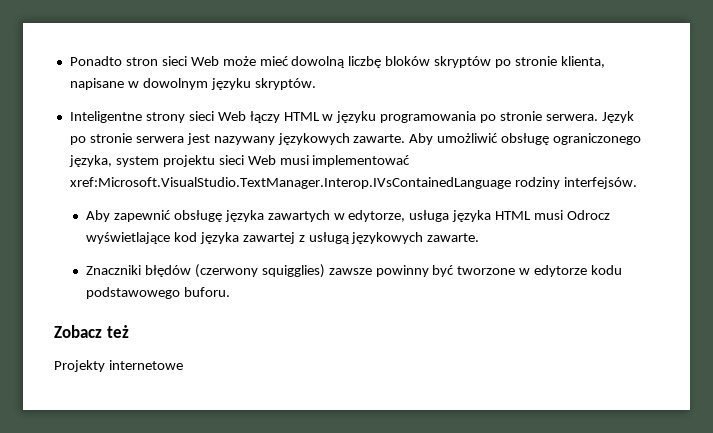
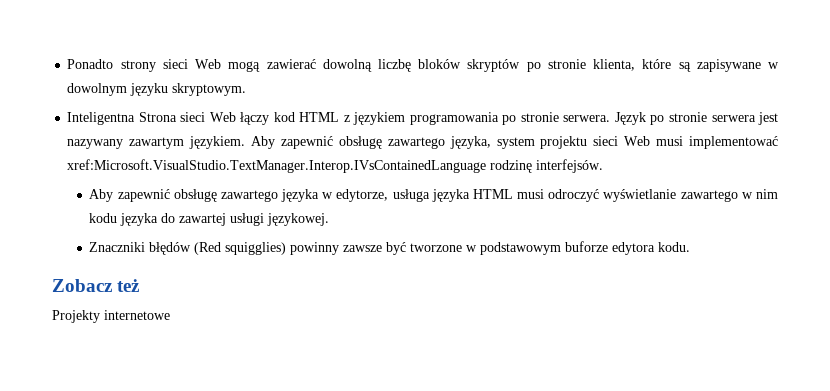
[125,56,289,66] stron sieci Web może mieć -> [120,59,316,72] strony sieci Web mogą zawierać
[69,78,316,90] [69,111,377,123] napisane w dowolnym języku skryptów. // Inteligentne strony sieci Web łączy HTML w języku -> [642,59,780,72] [67,83,247,96] [67,112,406,125] które są zapisywane w dowolnym języku skryptowym. // Inteligentna Strona sieci Web łączy kod HTML z językiem
[277,133,642,145] językowych zawarte. Aby umożliwić obsługę ograniczonego -> [129,136,445,149] zawartym językiem. Aby zapewnić obsługę zawartego
[514,177,560,189] rodziny -> [490,160,533,173] rodzinę
[224,210,330,222] języka zawartych -> [220,189,320,202] zawartego języka
[567,210,611,220] [85,232,480,244] [85,264,623,278] [85,287,230,299] Odrocz wyświetlające kod języka zawartej z usługą językowych zawarte. // Znaczniki błędów (czerwony squigglies) zawsze powinny być tworzone w edytorze kodu podstawowego buforu. -> [548,189,778,202] [89,213,330,226] [89,241,691,255] odroczyć wyświetlanie zawartego w nim kodu języka do zawartej usługi językowej. // Znaczniki błędów (Red squigglies) powinny zawsze być tworzone w podstawowym buforze edytora kodu.

